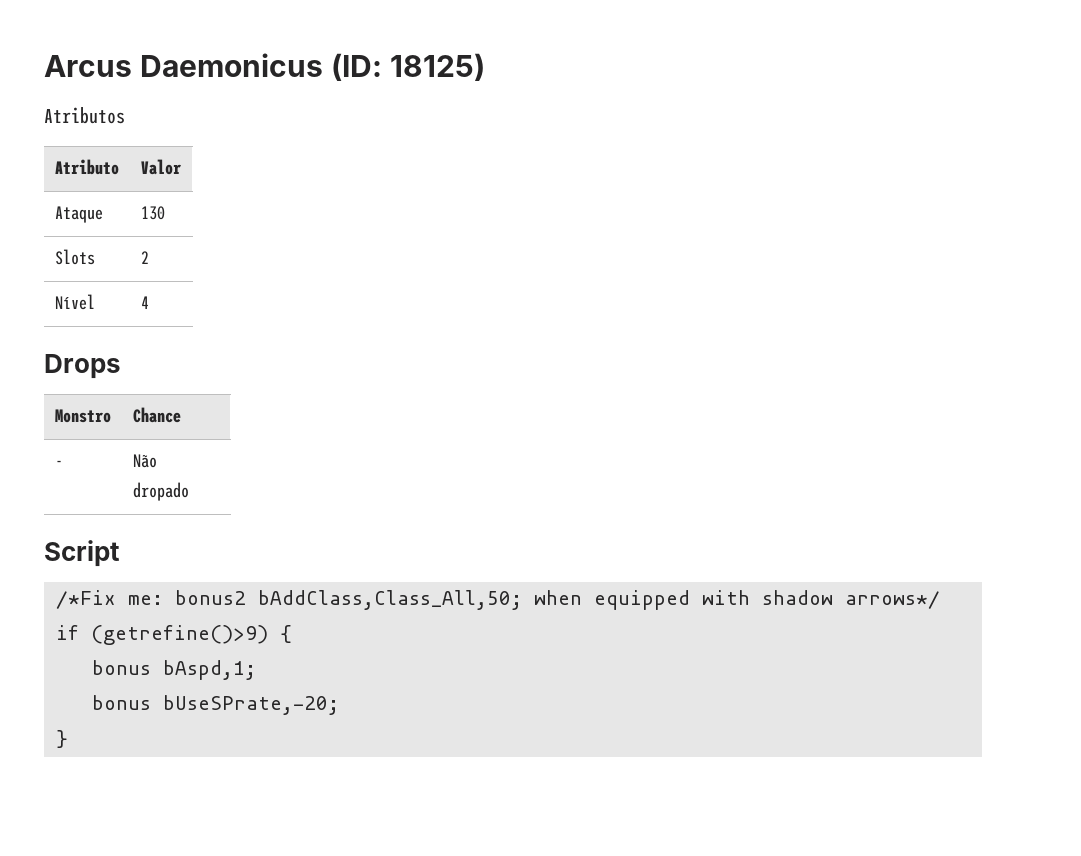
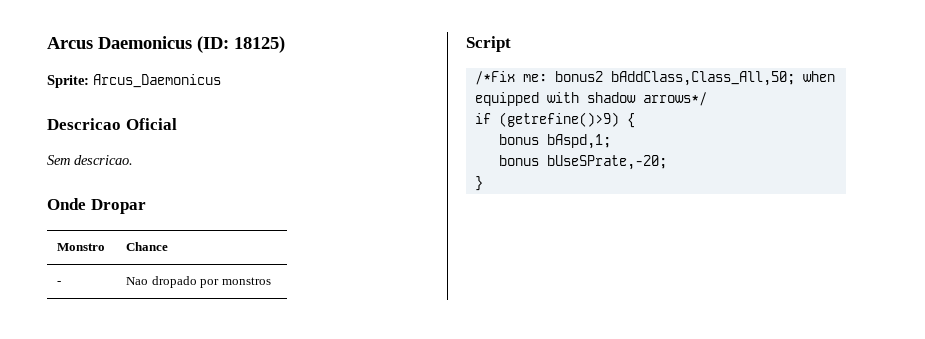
[44,107,125,124] [54,159,119,175] [140,159,181,175] [54,206,103,223] [140,206,165,220] [54,249,95,265] [140,251,149,264] [54,294,95,310] [140,296,149,309] [44,354,121,379] Atributos // Atributo | Valor // Ataque | 130 // Slots | 2 // Nível | 4 // Drops -> [47,74,221,88] [47,118,177,130] [47,155,133,165] [47,198,146,214] Sprite: Arcus_Daemonicus // Descricao Oficial // Sem descricao. // Onde Dropar
[132,454,157,468] Não -> [126,277,149,285] Nao
(189, 491) none -> [200,277,271,288] por monstros

